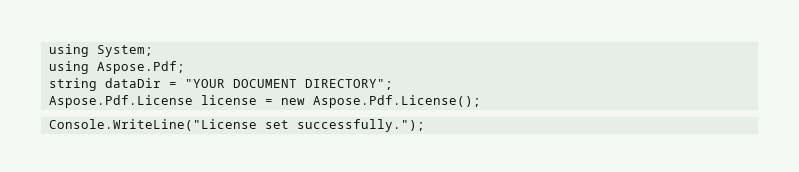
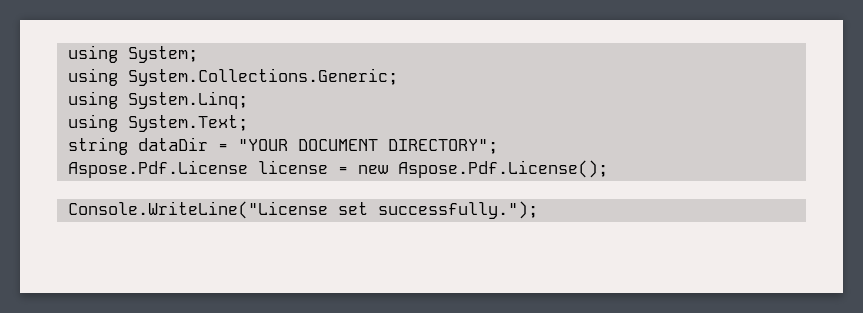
[96,61,185,74] Aspose.Pdf; -> [127,68,398,86] [67,91,248,109] [67,114,248,132] System.Collections.Generic; // using System.Linq; // using System.Text;

